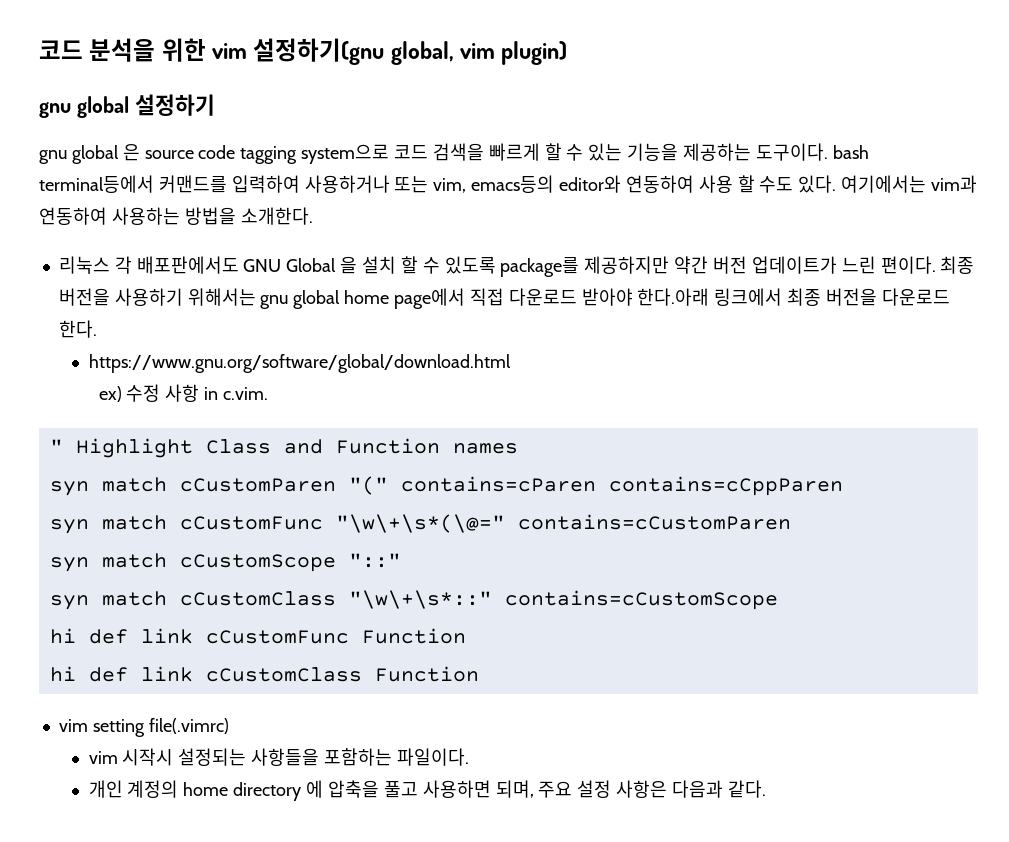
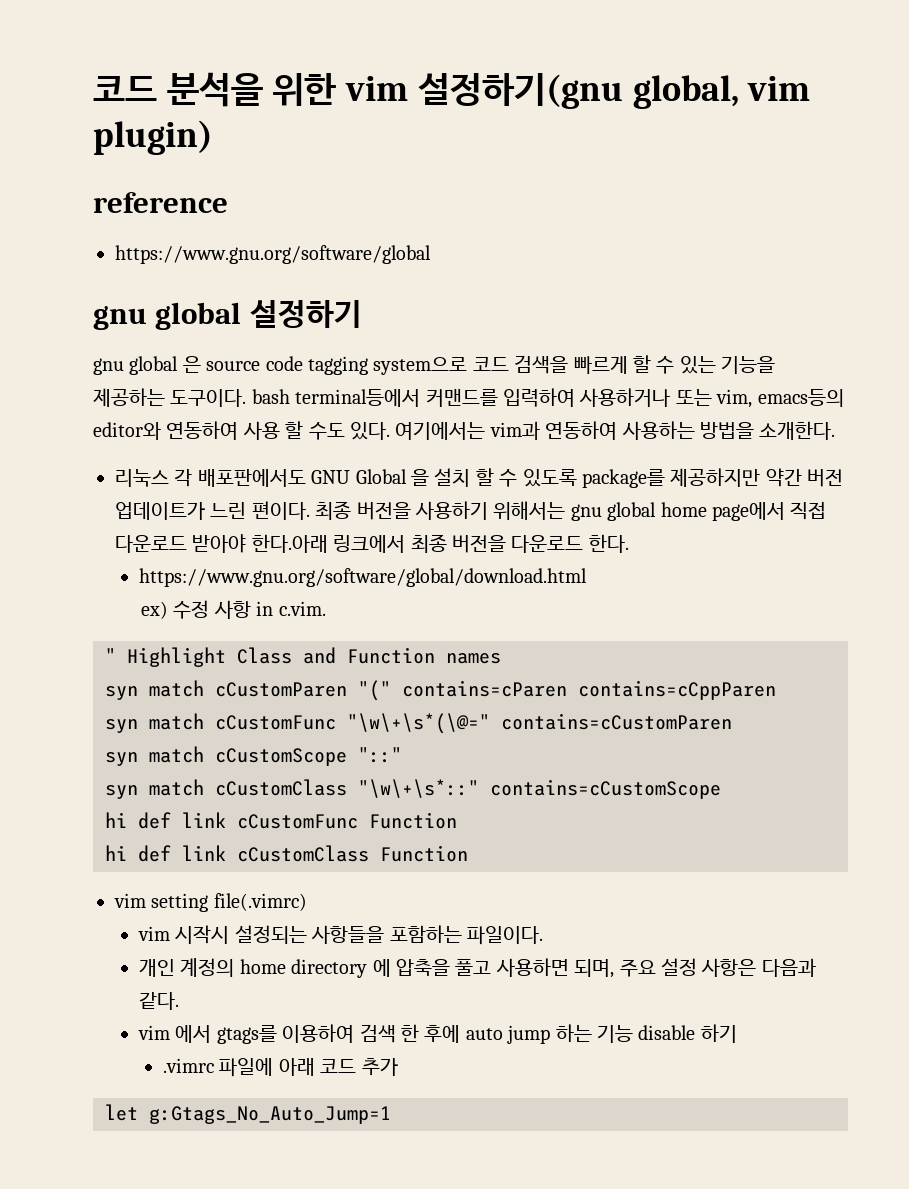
(568, 53) none -> [93,192,228,213] [115,245,431,264] // reference // https://www.gnu.org/software/global
(766, 789) none -> [138,1024,737,1044] [163,1058,398,1077] [105,1104,391,1124] // vim 에서 gtags를 이용하여 검색 한 후에 auto jump 하는 기능 disable 하기 // .vimrc 파일에 아래 코드 추가 // let g:Gtags_No_Auto_Jump=1

